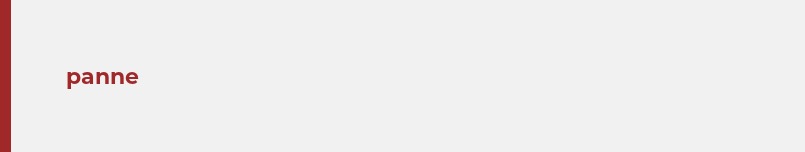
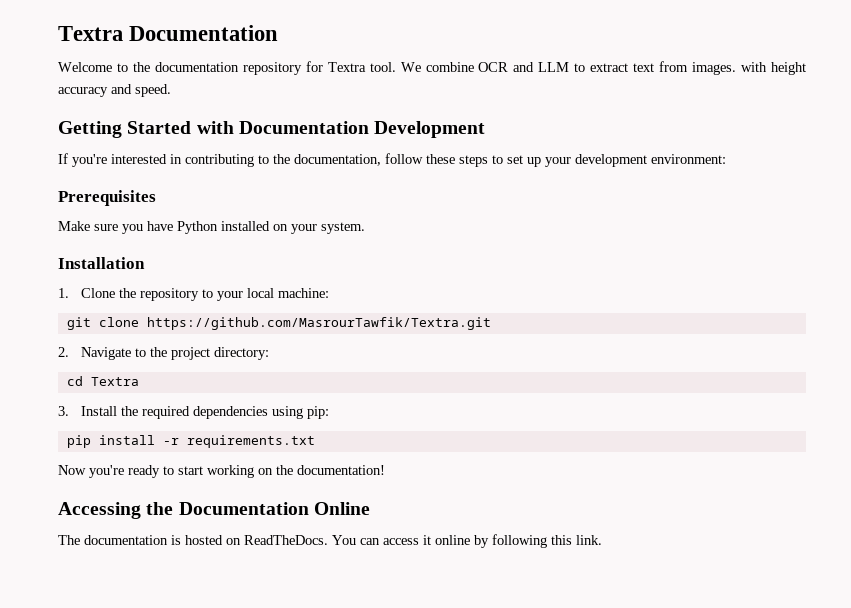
[66,72,139,89] panne -> [58,25,279,41] [58,61,806,75] [58,84,171,97] [58,121,486,138] [58,153,726,167] [58,190,156,206] [58,221,365,234] [58,257,145,269] [58,288,329,301] [66,317,491,330] [58,347,269,360] [66,376,139,386] [58,406,329,419] [66,435,315,448] [58,465,385,478] [58,502,370,519] [58,534,602,548] Textra Documentation // Welcome to the documentation repository for Textra tool. We combine OCR and LLM to extract text from images. with height accuracy and speed. // Getting Started with Documentation Development // If you're interested in contributing to the documentation, follow these steps to set up your development environment: // Prerequisites // Make sure you have Python installed on your system. // Installation // 1. Clone the repository to your local machine: // git clone https://github.com/MasrourTawfik/Textra.git // 2. Navigate to the project directory: // cd Textra // 3. Install the required dependencies using pip: // pip install -r requirements.txt // Now you're ready to start working on the documentation! // Accessing the Documentation Online // The documentation is hosted on ReadTheDocs. You can access it online by following this link.

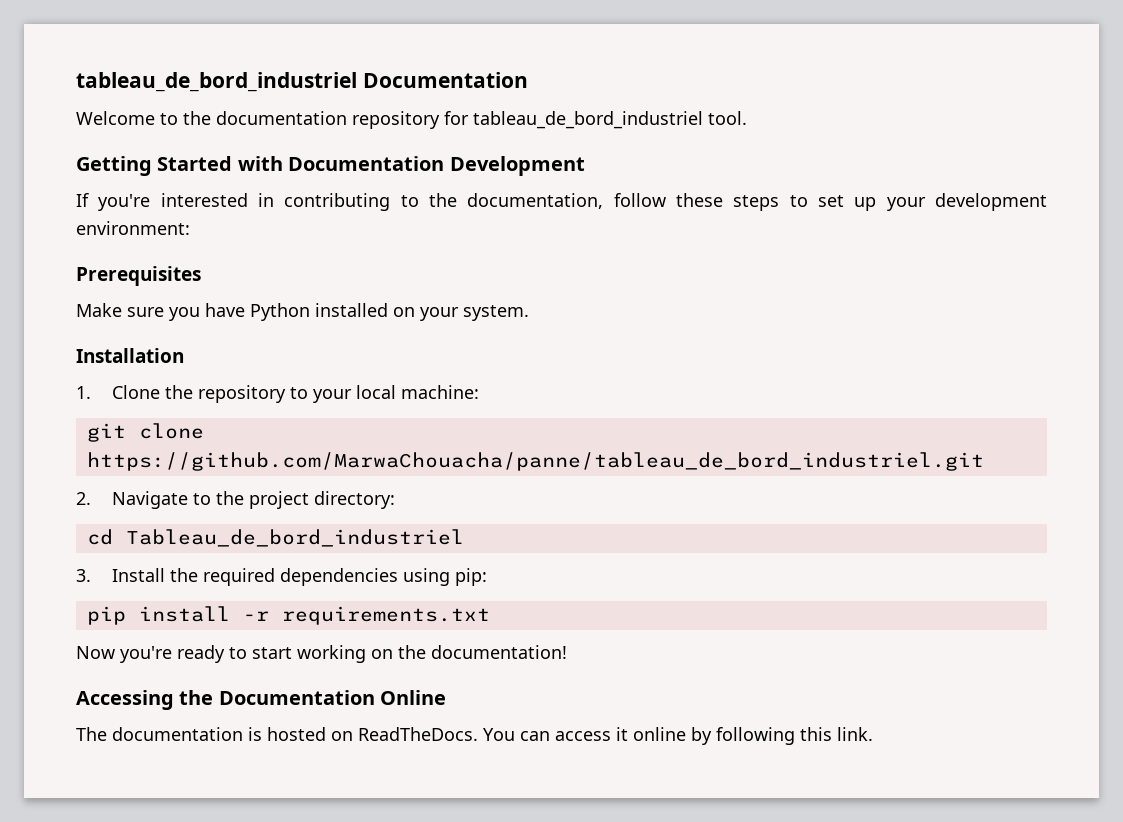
[58,26,123,41] Textra -> [76,72,357,92] tableau_de_bord_industriel
[327,62,366,72] Textra -> [473,111,703,129] tableau_de_bord_industriel
[400,61,806,75] [58,84,171,97] We combine OCR and LLM to extract text from images. with height accuracy and speed. -> (747, 118) none
[146,317,491,330] https://github.com/MasrourTawfik/Textra.git -> [86,452,984,471] https://github.com/MarwaChouacha/panne/tableau_de_bord_industriel.git
[90,377,139,386] Textra -> [125,529,464,547] Tableau_de_bord_industriel

